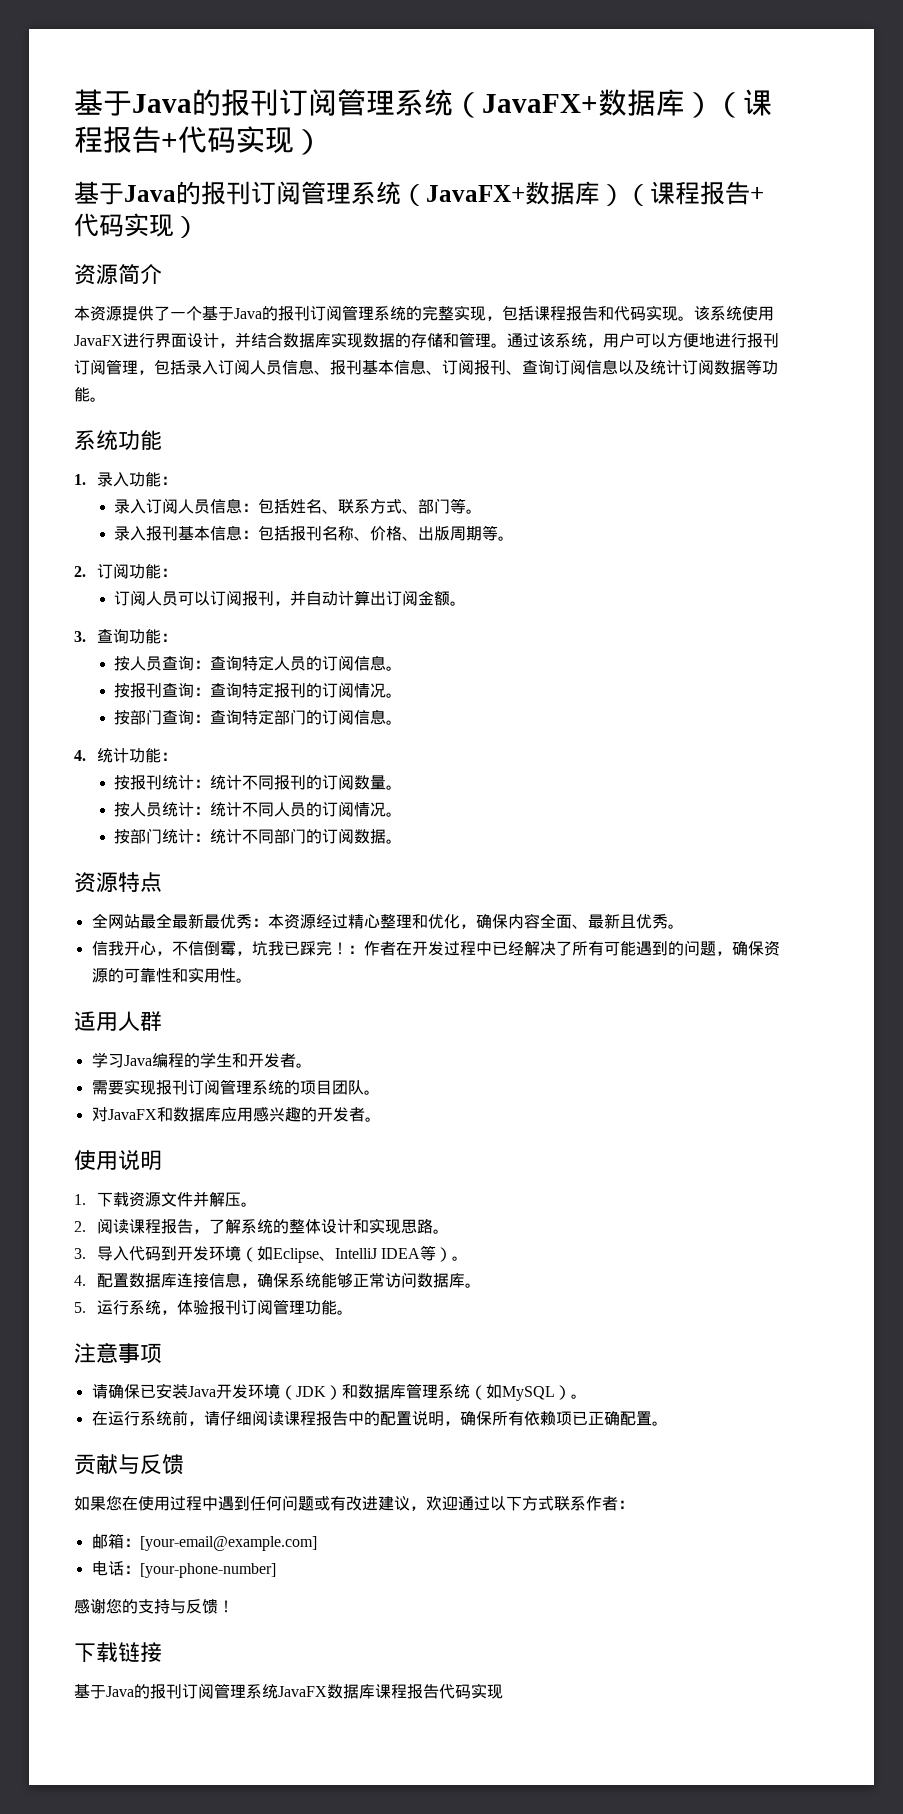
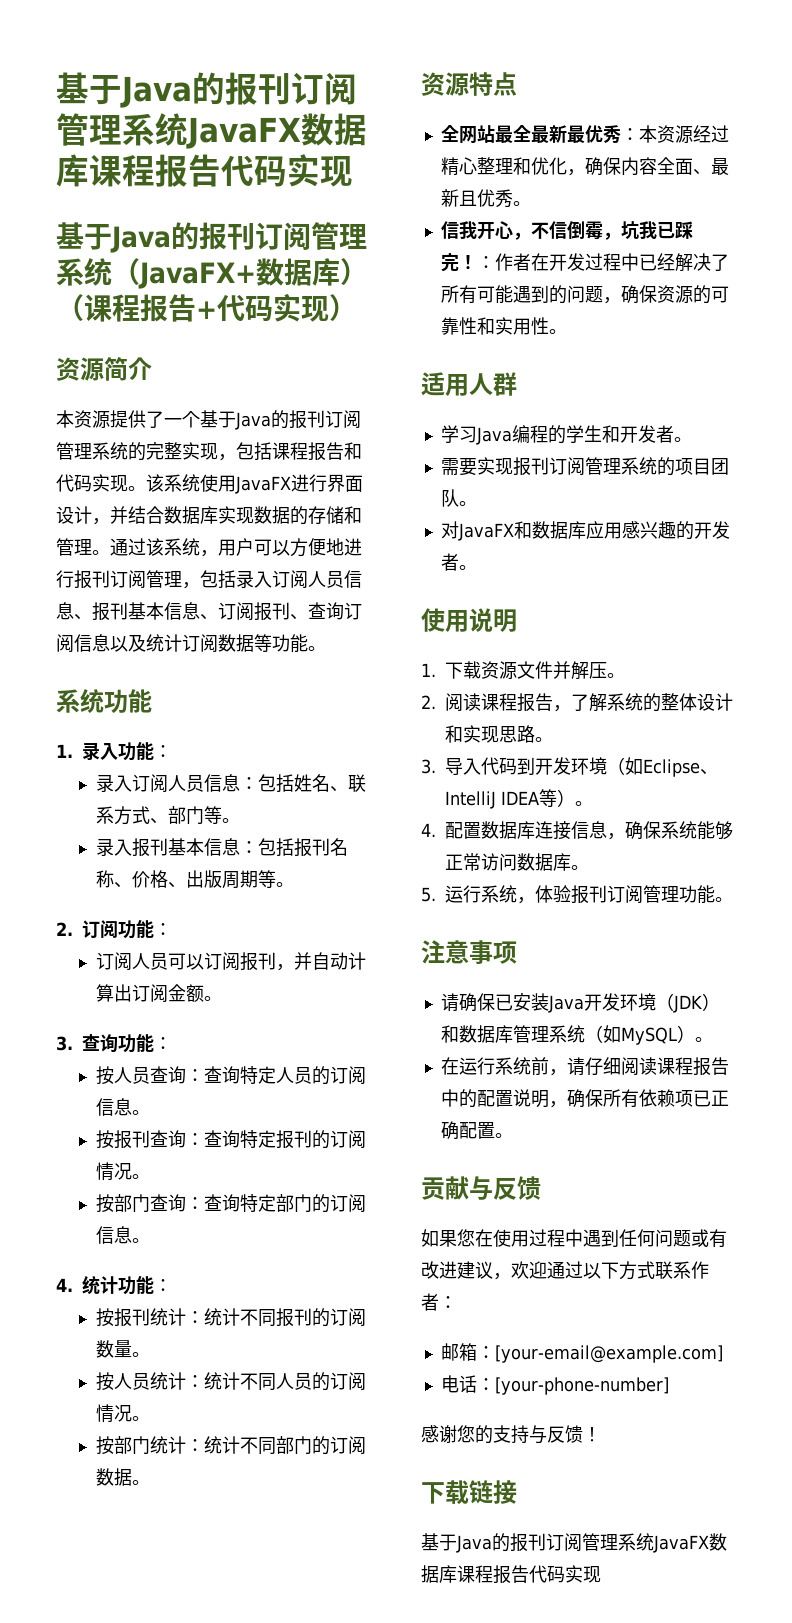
[74,89,772,118] [74,126,323,155] 基于Java的报刊订阅管理系统（JavaFX+数据库）（课程报告+代码实现） -> [56,72,357,108] [56,113,367,149] [56,154,353,187] 基于Java的报刊订阅管理系统JavaFX数据库课程报告代码实现

